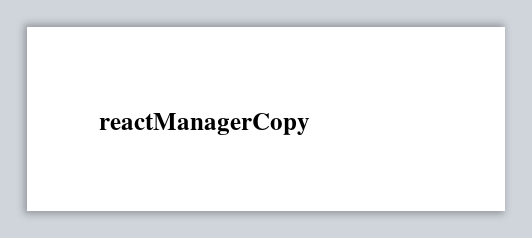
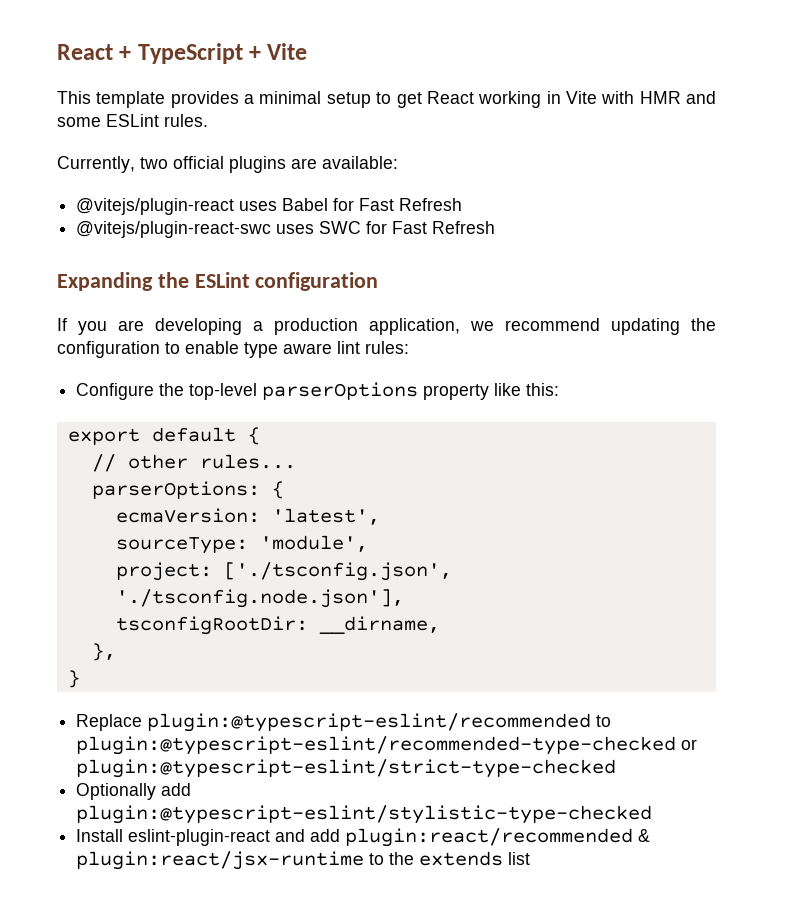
[99,113,310,135] reactManagerCopy -> [57,43,308,64] [57,91,716,108] [57,114,208,127] [57,156,398,173] [76,198,463,215] [76,221,496,238] [57,272,379,291] [57,318,716,335] [57,341,409,358] [76,382,560,400] [67,427,260,445] [91,454,296,472] [91,481,284,499] [115,508,380,525] [115,535,368,554] [115,562,452,581] [115,589,404,608] [115,616,440,635] [91,643,116,661] [67,670,80,688] [76,713,612,732] [76,736,698,755] [76,759,617,778] [76,783,192,800] [76,805,653,824] [76,828,651,847] [76,851,531,870] React + TypeScript + Vite // This template provides a minimal setup to get React working in Vite with HMR and some ESLint rules. // Currently, two official plugins are available: // @vitejs/plugin-react uses Babel for Fast Refresh // @vitejs/plugin-react-swc uses SWC for Fast Refresh // Expanding the ESLint configuration // If you are developing a production application, we recommend updating the configuration to enable type aware lint rules: // Configure the top-level parserOptions property like this: // export default { // // other rules... // parserOptions: { // ecmaVersion: 'latest', // sourceType: 'module', // project: ['./tsconfig.json', './tsconfig.node.json'], // tsconfigRootDir: __dirname, // }, // } // Replace plugin:@typescript-eslint/recommended to plugin:@typescript-eslint/recommended-type-checked or plugin:@typescript-eslint/strict-type-checked // Optionally add plugin:@typescript-eslint/stylistic-type-checked // Install eslint-plugin-react and add plugin:react/recommended & plugin:react/jsx-runtime to the extends list

